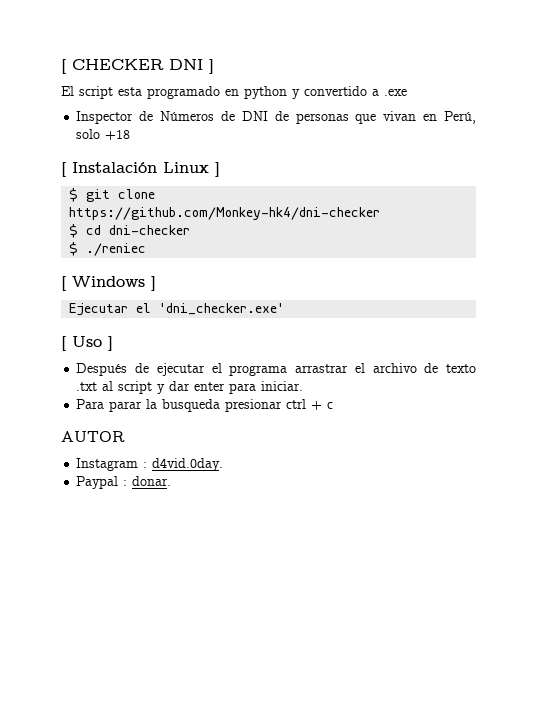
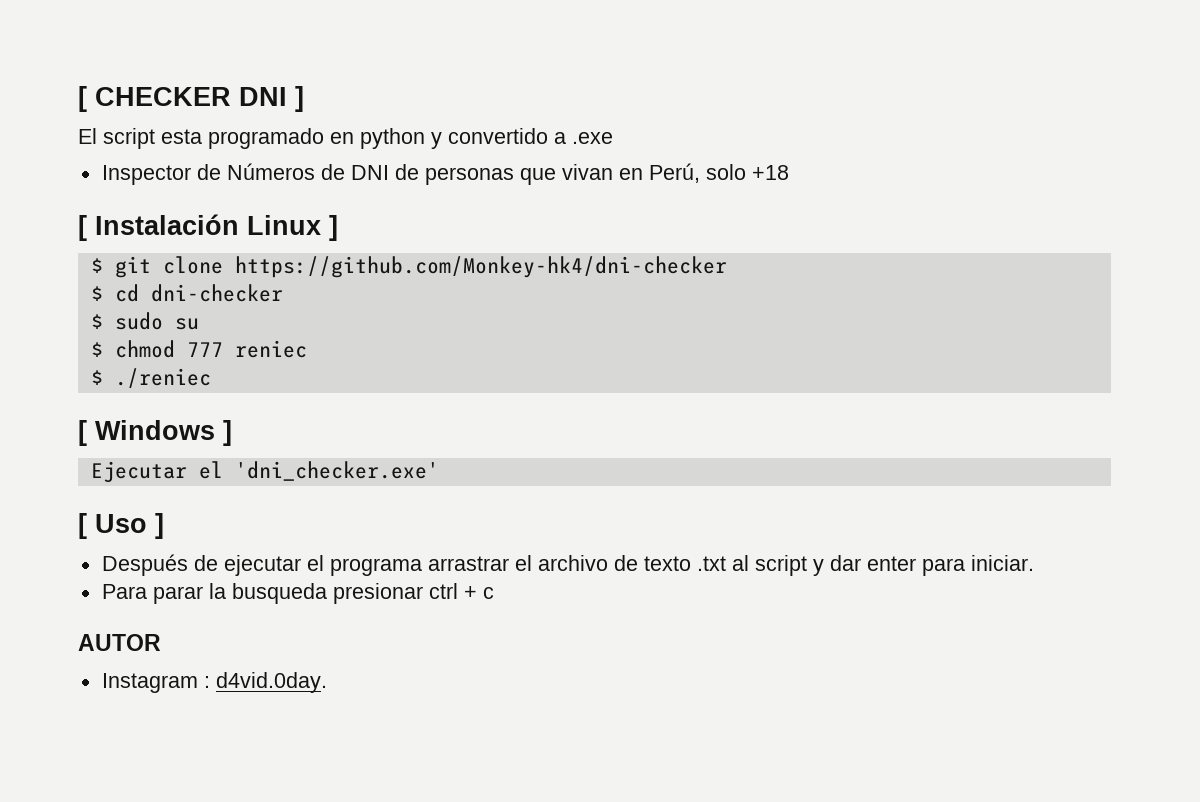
(191, 230) none -> [90,312,199,330] [90,340,307,358] // $ sudo su // $ chmod 777 reniec
[76,476,172,489] // Paypal : donar. -> (327, 682) none

